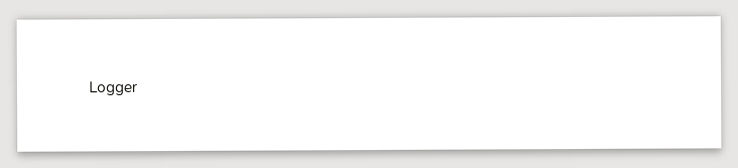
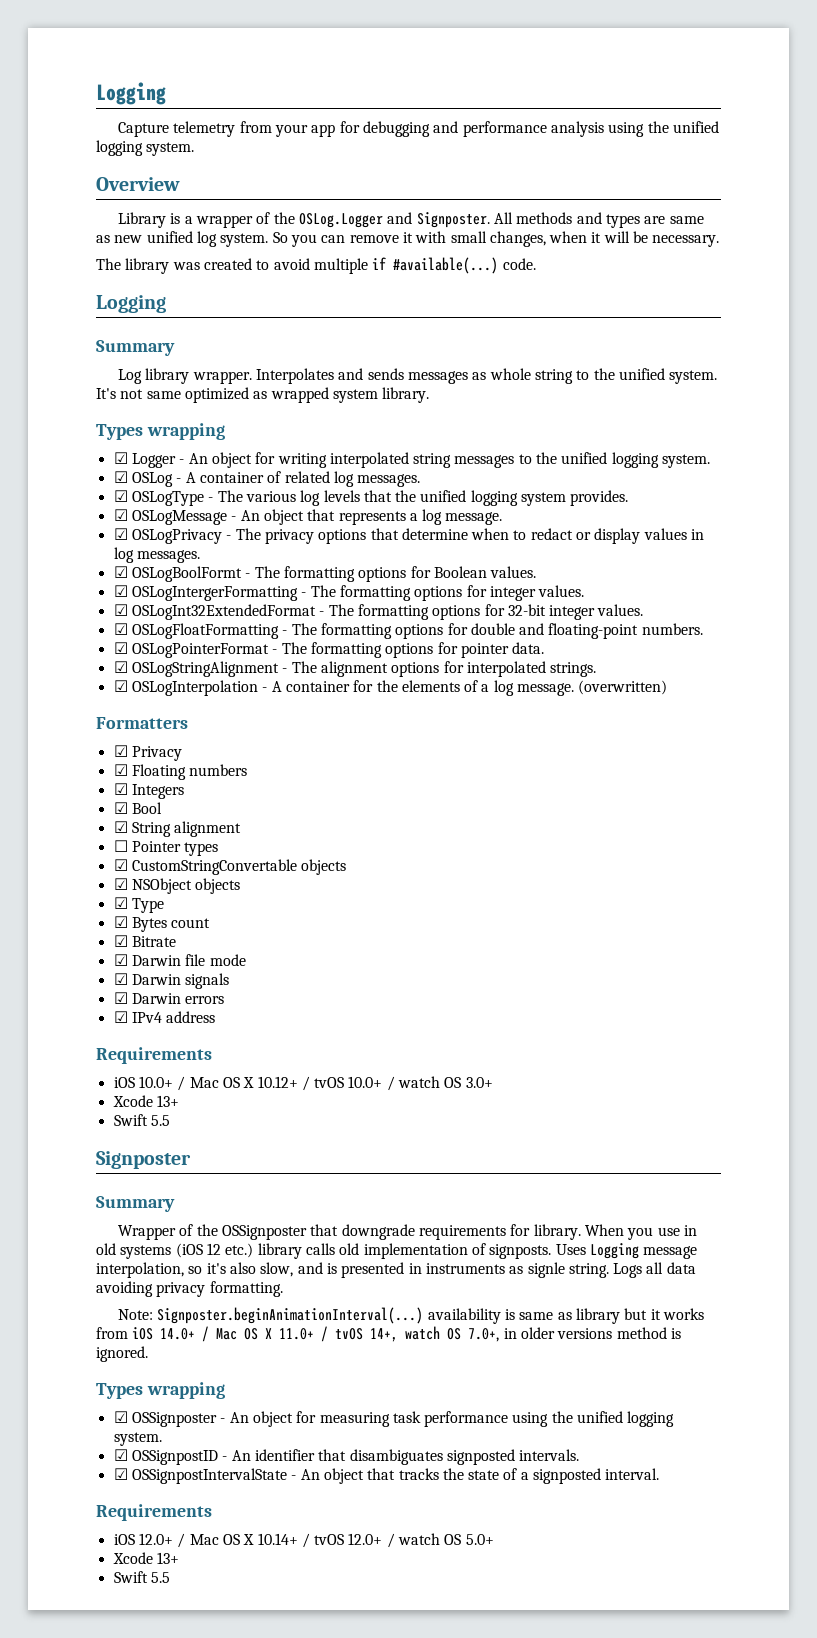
[88,81,138,96] Logger -> [96,82,166,105] [118,121,719,137] [96,140,195,156] [96,177,180,191] [118,212,704,228] [96,231,720,247] [96,257,536,274] [96,295,166,313] [96,340,175,356] [118,368,718,384] [96,387,430,403] [96,423,225,440] [113,452,711,468] [113,471,421,487] [113,490,629,506] [113,509,503,525] [113,528,705,544] [113,547,200,563] [113,566,537,582] [113,585,585,601] [113,604,644,620] [113,623,703,639] [113,642,545,658] [113,661,597,677] [113,680,668,696] [96,717,188,729] [113,745,182,761] [113,764,248,780] [113,783,184,799] [113,802,162,814] [113,821,242,837] [113,840,219,856] [113,859,347,875] [113,878,241,894] [113,897,164,913] [113,916,211,932] [113,935,176,947] [113,954,246,966] [113,973,230,989] [113,992,225,1004] [113,1011,216,1023] [96,1047,212,1064] [113,1076,493,1091] [112,1095,179,1107] [113,1114,170,1126] [96,1151,191,1169] [96,1196,175,1212] [118,1224,697,1240] [96,1243,698,1259] [96,1262,696,1278] [96,1281,283,1297] [118,1307,705,1324] [96,1326,681,1342] [96,1346,148,1362] [96,1382,225,1399] [113,1411,675,1427] [113,1432,162,1446] [113,1449,580,1465] [113,1468,660,1484] [96,1504,212,1521] [113,1533,494,1548] [112,1552,179,1564] [113,1571,170,1583] Logging // Capture telemetry from your app for debugging and performance analysis using the unified logging system. // Overview // Library is a wrapper of the OSLog.Logger and Signposter. All methods and types are same as new unified log system. So you can remove it with small changes, when it will be necessary. // The library was created to avoid multiple if #available(...) code. // Logging // Summary // Log library wrapper. Interpolates and sends messages as whole string to the unified system. It's not same optimized as wrapped system library. // Types wrapping // ☑ Logger - An object for writing interpolated string messages to the unified logging system. // ☑ OSLog - A container of related log messages. // ☑ OSLogType - The various log levels that the unified logging system provides. // ☑ OSLogMessage - An object that represents a log message. // ☑ OSLogPrivacy - The privacy options that determine when to redact or display values in log messages. // ☑ OSLogBoolFormt - The formatting options for Boolean values. // ☑ OSLogIntergerFormatting - The formatting options for integer values. // ☑ OSLogInt32ExtendedFormat - The formatting options for 32-bit integer values. // ☑ OSLogFloatFormatting - The formatting options for double and floating-point numbers. // ☑ OSLogPointerFormat - The formatting options for pointer data. // ☑ OSLogStringAlignment - The alignment options for interpolated strings. // ☑ OSLogInterpolation - A container for the elements of a log message. (overwritten) // Formatters // ☑ Privacy // ☑ Floating numbers // ☑ Integers // ☑ Bool // ☑ String alignment // ☐ Pointer types // ☑ CustomStringConvertable objects // ☑ NSObject objects // ☑ Type // ☑ Bytes count // ☑ Bitrate // ☑ Darwin file mode // ☑ Darwin signals // ☑ Darwin errors // ☑ IPv4 address // Requirements // iOS 10.0+ / Mac OS X 10.12+ / tvOS 10.0+ / watch OS 3.0+ // Xcode 13+ // Swift 5.5 // Signposter // Summary // Wrapper of the OSSignposter that downgrade requirements for library. When you use in old systems (iOS 12 etc.) library calls old implementation of signposts. Uses Logging message interpolation, so it's also slow, and is presented in instruments as signle string. Logs all data avoiding privacy formatting. // Note: Signposter.beginAnimationInterval(...) availability is same as library but it works from iOS 14.0+ / Mac OS X 11.0+ / tvOS 14+, watch OS 7.0+, in older versions method is ignored. // Types wrapping // ☑ OSSignposter - An object for measuring task performance using the unified logging system. // ☑ OSSignpostID - An identifier that disambiguates signposted intervals. // ☑ OSSignpostIntervalState - An object that tracks the state of a signposted interval. // Requirements // iOS 12.0+ / Mac OS X 10.14+ / tvOS 12.0+ / watch OS 5.0+ // Xcode 13+ // Swift 5.5

